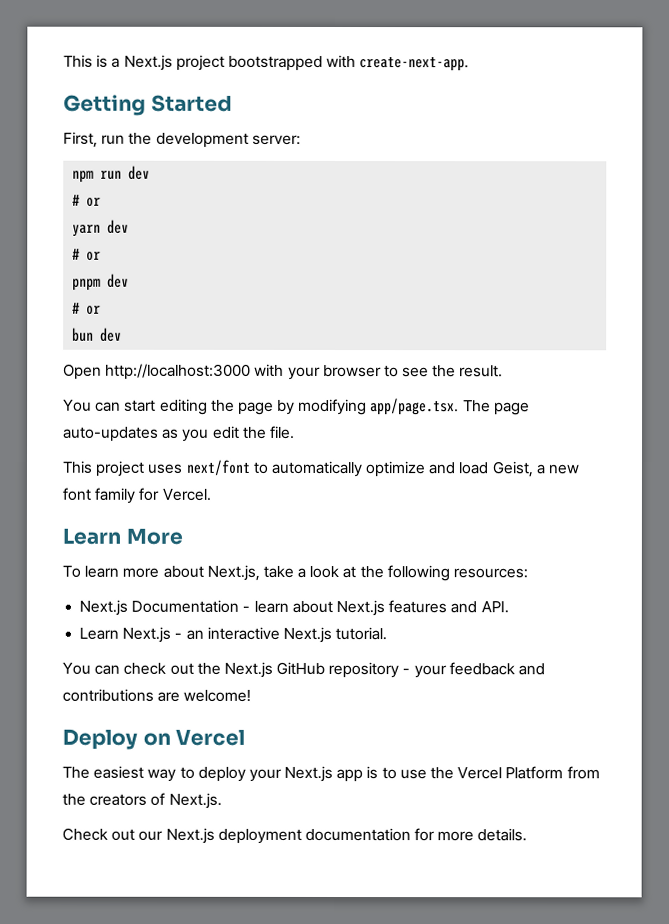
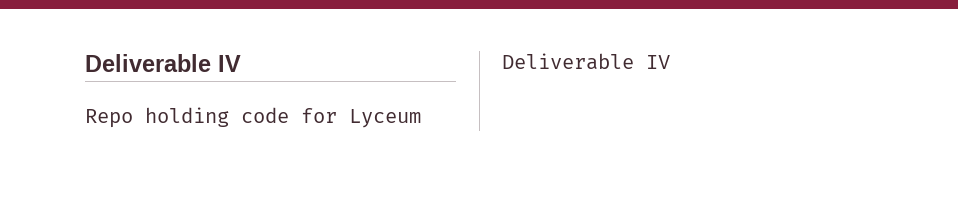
[63,54,470,72] [63,94,232,116] [63,131,301,148] [72,165,151,183] [72,194,102,207] [72,219,130,237] [72,248,102,261] [72,273,130,291] [72,302,102,315] [72,327,123,342] [63,363,504,380] [63,398,530,416] [63,425,295,442] [62,459,580,478] [62,487,211,504] [62,528,183,545] [62,564,529,582] [79,599,509,617] [79,626,388,643] [62,661,546,679] [62,688,252,702] [62,728,246,750] [62,765,600,783] [62,792,222,809] [62,827,528,844] This is a Next.js project bootstrapped with create-next-app. // Getting Started // First, run the development server: // npm run dev // # or // yarn dev // # or // pnpm dev // # or // bun dev // Open http://localhost:3000 with your browser to see the result. // You can start editing the page by modifying app/page.tsx. The page auto-updates as you edit the file. // This project uses next/font to automatically optimize and load Geist, a new font family for Vercel. // Learn More // To learn more about Next.js, take a look at the following resources: // Next.js Documentation - learn about Next.js features and API. // Learn Next.js - an interactive Next.js tutorial. // You can check out the Next.js GitHub repository - your feedback and contributions are welcome! // Deploy on Vercel // The easiest way to deploy your Next.js app is to use the Vercel Platform from the creators of Next.js. // Check out our Next.js deployment documentation for more details. -> [85,54,241,72] [85,107,421,128] [502,53,670,70] Deliverable IV // Repo holding code for Lyceum Deliverable IV

